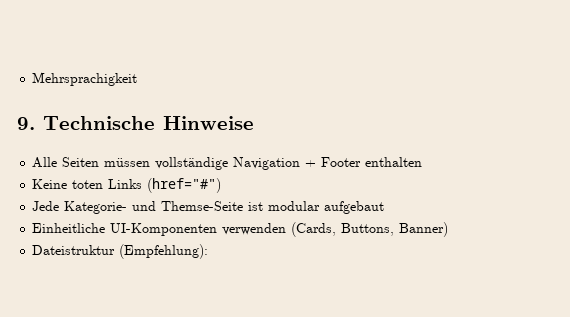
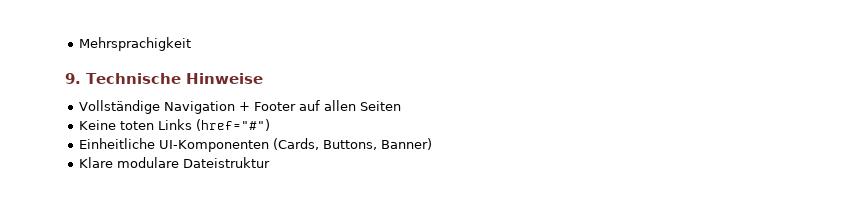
[32,157,423,170] [32,178,222,193] [32,201,385,214] Alle Seiten müssen vollständige Navigation + Footer enthalten // Keine toten Links (href="#") // Jede Kategorie- und Themse-Seite ist modular aufgebaut -> [78,100,401,114] [78,119,270,131] Vollständige Navigation + Footer auf allen Seiten // Keine toten Links (href="#")
[222,223,287,235] verwenden -> (269, 146) none
[32,244,209,259] Dateistruktur (Empfehlung): -> [78,157,270,168] Klare modulare Dateistruktur

